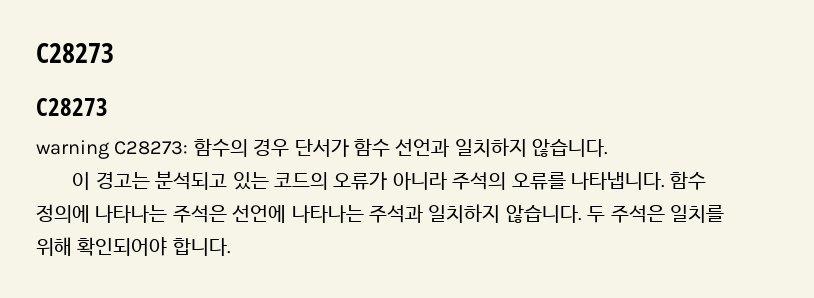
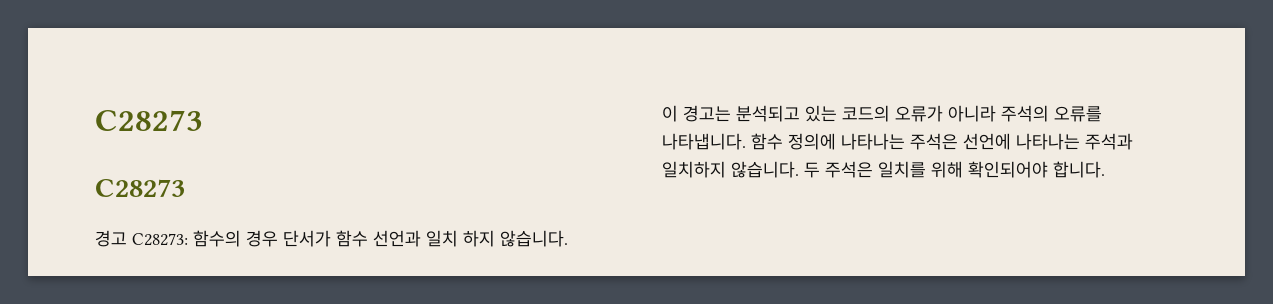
[36,140,109,159] warning -> [95,230,127,247] 경고
[454,138,527,157] 일치하지 -> [426,230,495,247] 일치 하지

